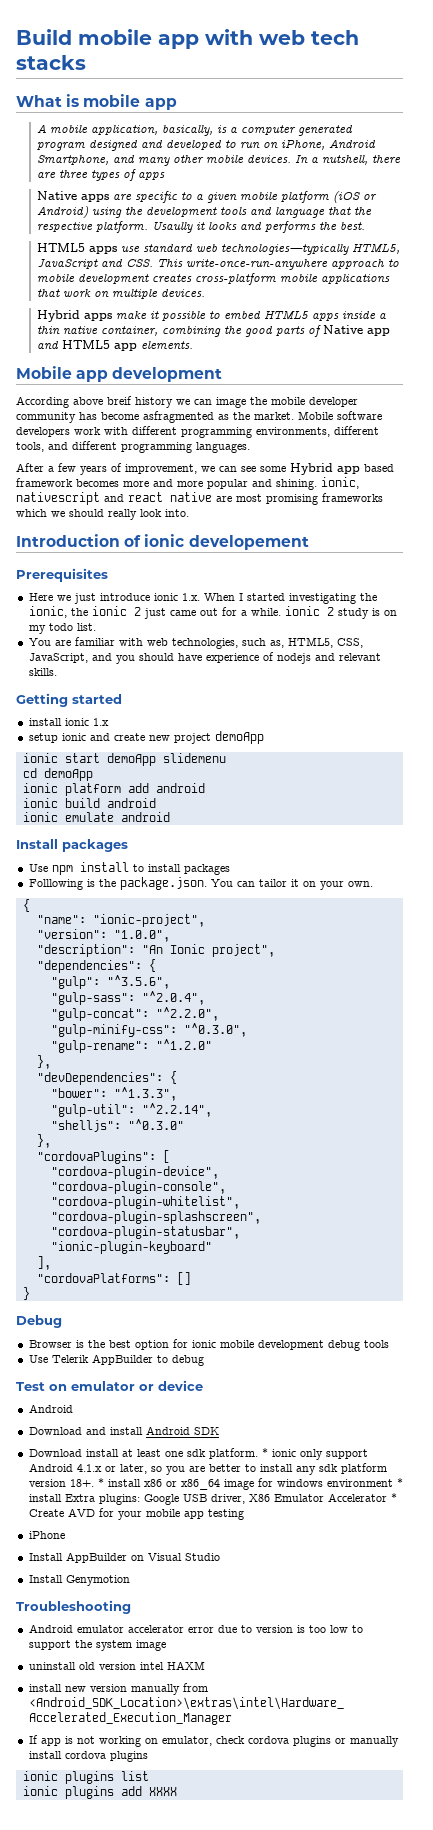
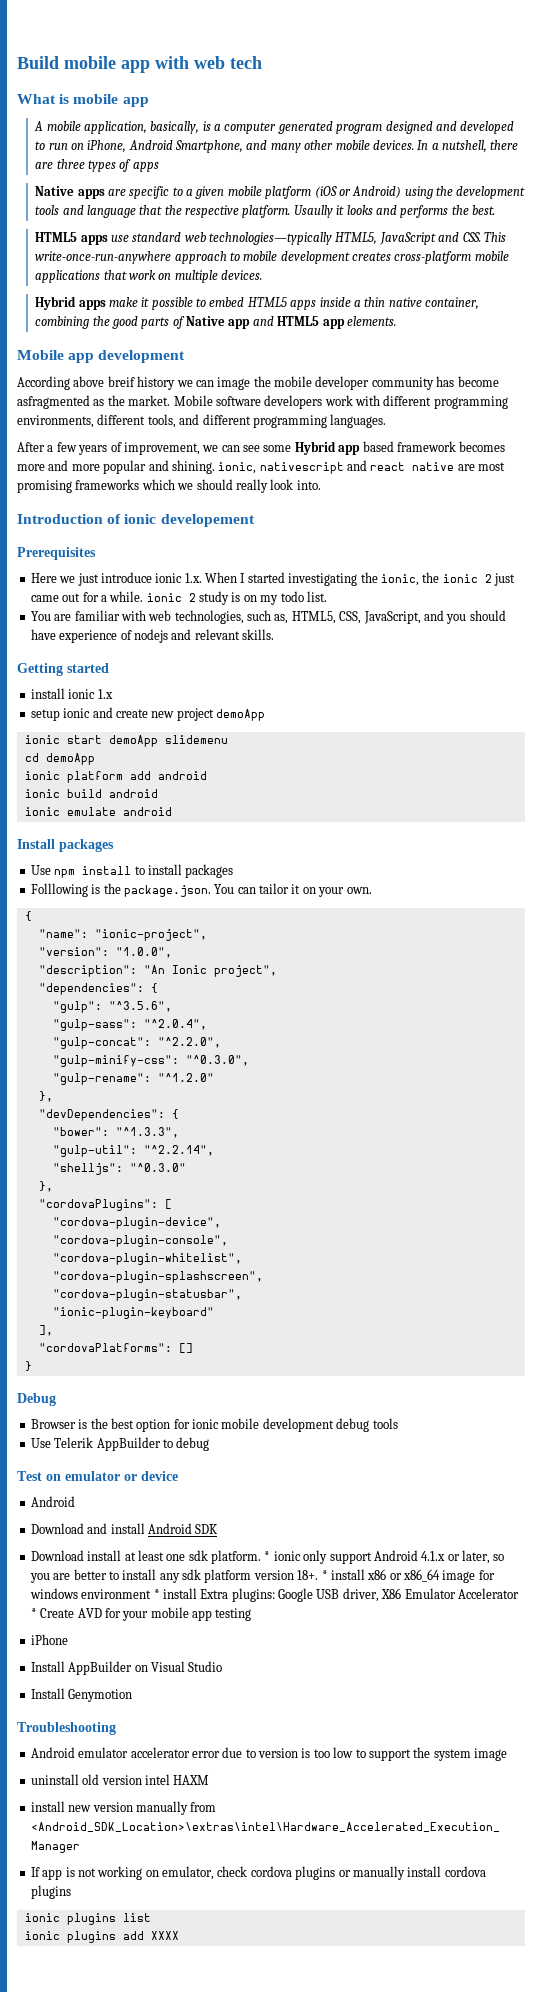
[16,55,86,70] stacks -> (262, 62) none

